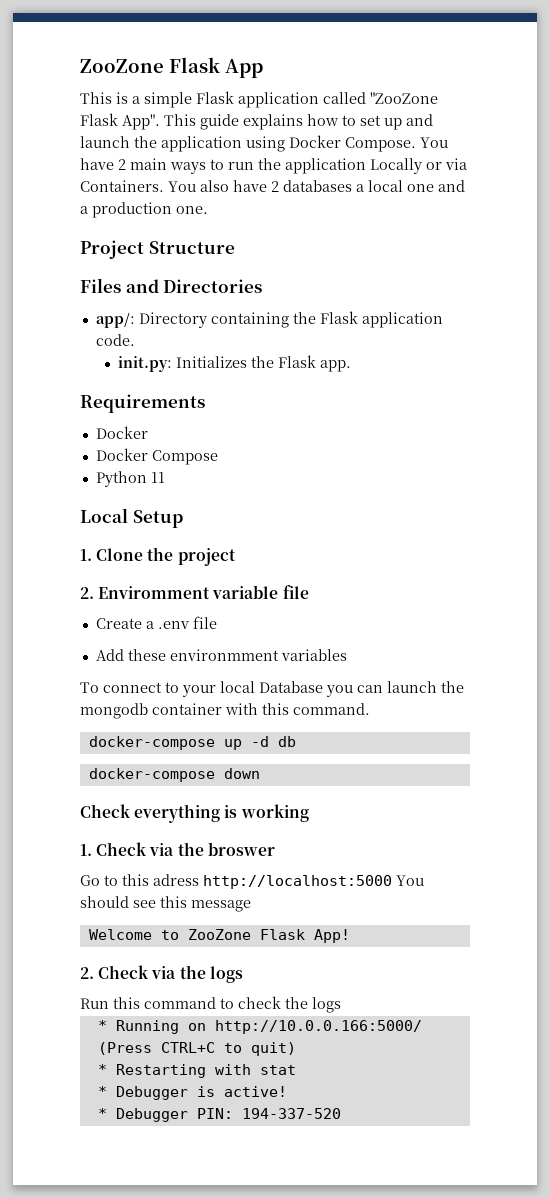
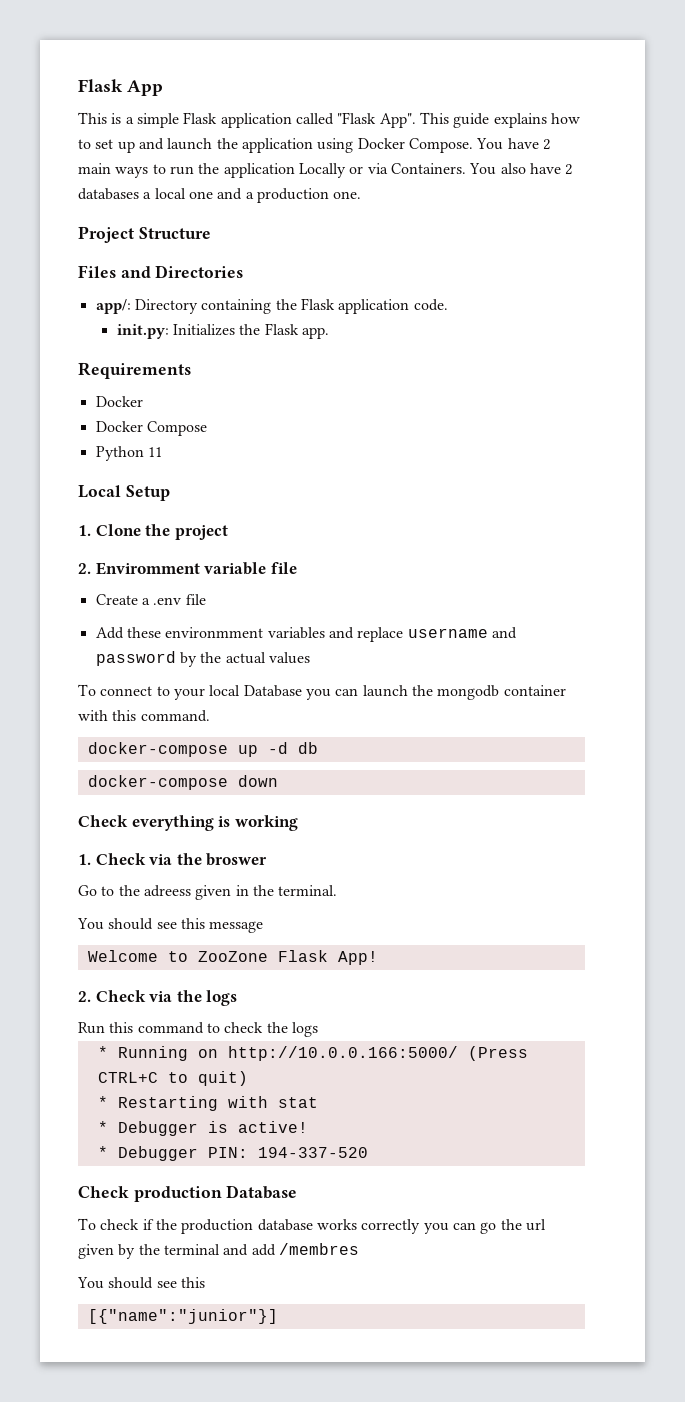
[80,59,164,73] ZooZone -> (78, 85) none
[370,92,438,104] [80,113,118,126] "ZooZone Flask -> [337,112,377,124] "Flask
(347, 655) none -> [328,627,517,642] [95,651,310,667] and replace username and password by the actual values
[122,874,392,889] this adress http://localhost:5000 -> [118,885,338,900] the adreess given in the terminal. //
(341, 1113) none -> [78,1185,298,1202] [78,1218,546,1234] [78,1243,359,1259] [77,1277,205,1289] [87,1309,278,1324] // Check production Database // To check if the production database works correctly you can go the url given by the terminal and add /membres // You should see this // [{"name":"junior"}]

